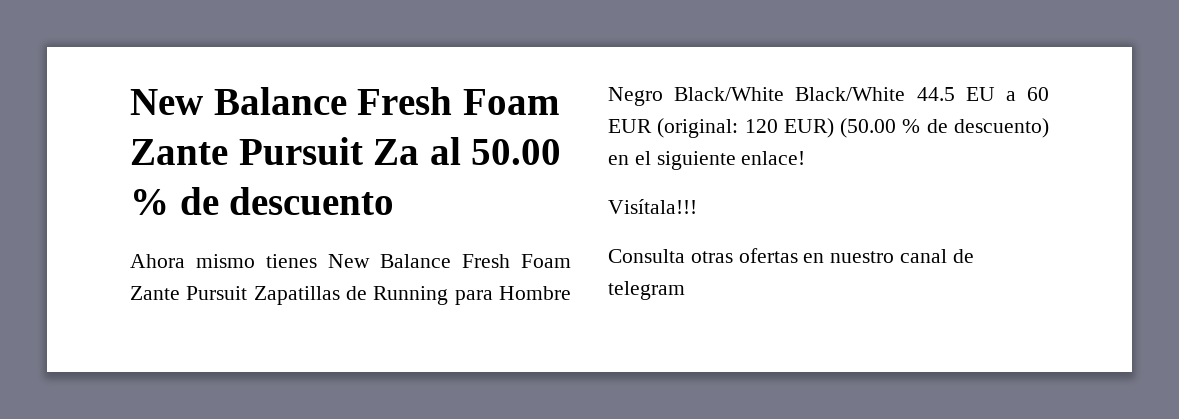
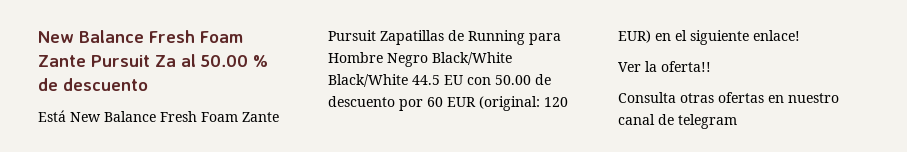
[130,254,317,268] Ahora mismo tienes -> [38,110,66,122] Está
[1005,91,1016,101] a -> [467,74,551,85] [328,96,423,111] con 50.00 de descuento por
[840,118,1049,138] (50.00 % de descuento) -> (651, 36) none
[608,199,697,214] Visítala!!! -> [618,61,711,72] Ver la oferta!!

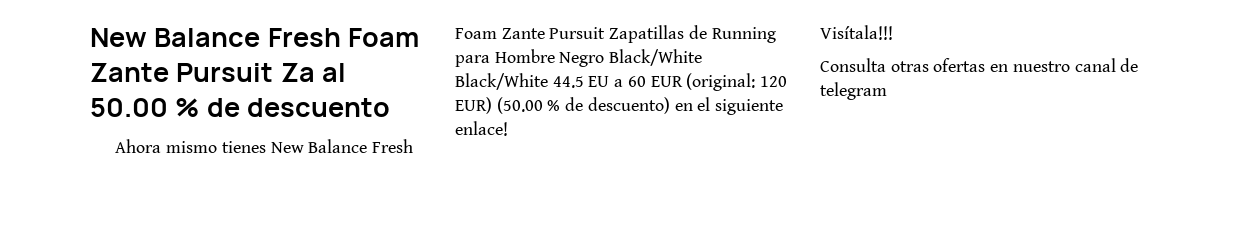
[38,110,66,122] Está -> [115,139,266,153] Ahora mismo tienes
[467,74,551,85] [328,96,423,111] con 50.00 de descuento por -> [614,79,624,87] a
(651, 36) none -> [496,97,670,114] (50.00 % de descuento)
[618,61,711,72] Ver la oferta!! -> [820,25,893,40] Visítala!!!

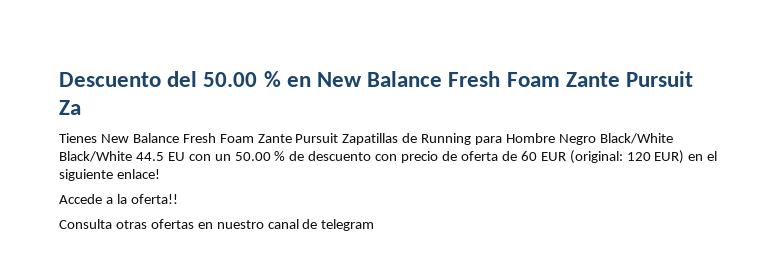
(90, 37) none -> [59,71,311,87] Descuento del 50.00 % en
[321,63,346,82] [90,98,390,117] [115,139,266,153] al 50.00 % de descuento // Ahora mismo tienes -> [59,133,97,143] // Tienes
[614,79,624,87] a -> [188,151,517,163] con un 50.00 % de descuento con precio de oferta de
[496,97,670,114] (50.00 % de descuento) -> (685, 157) none
[820,25,893,40] Visítala!!! -> [59,194,178,204] Accede a la oferta!!

